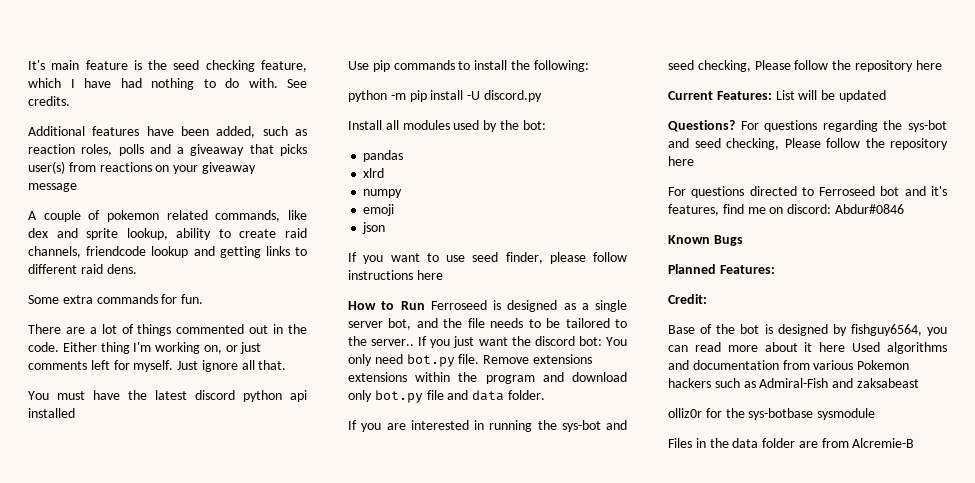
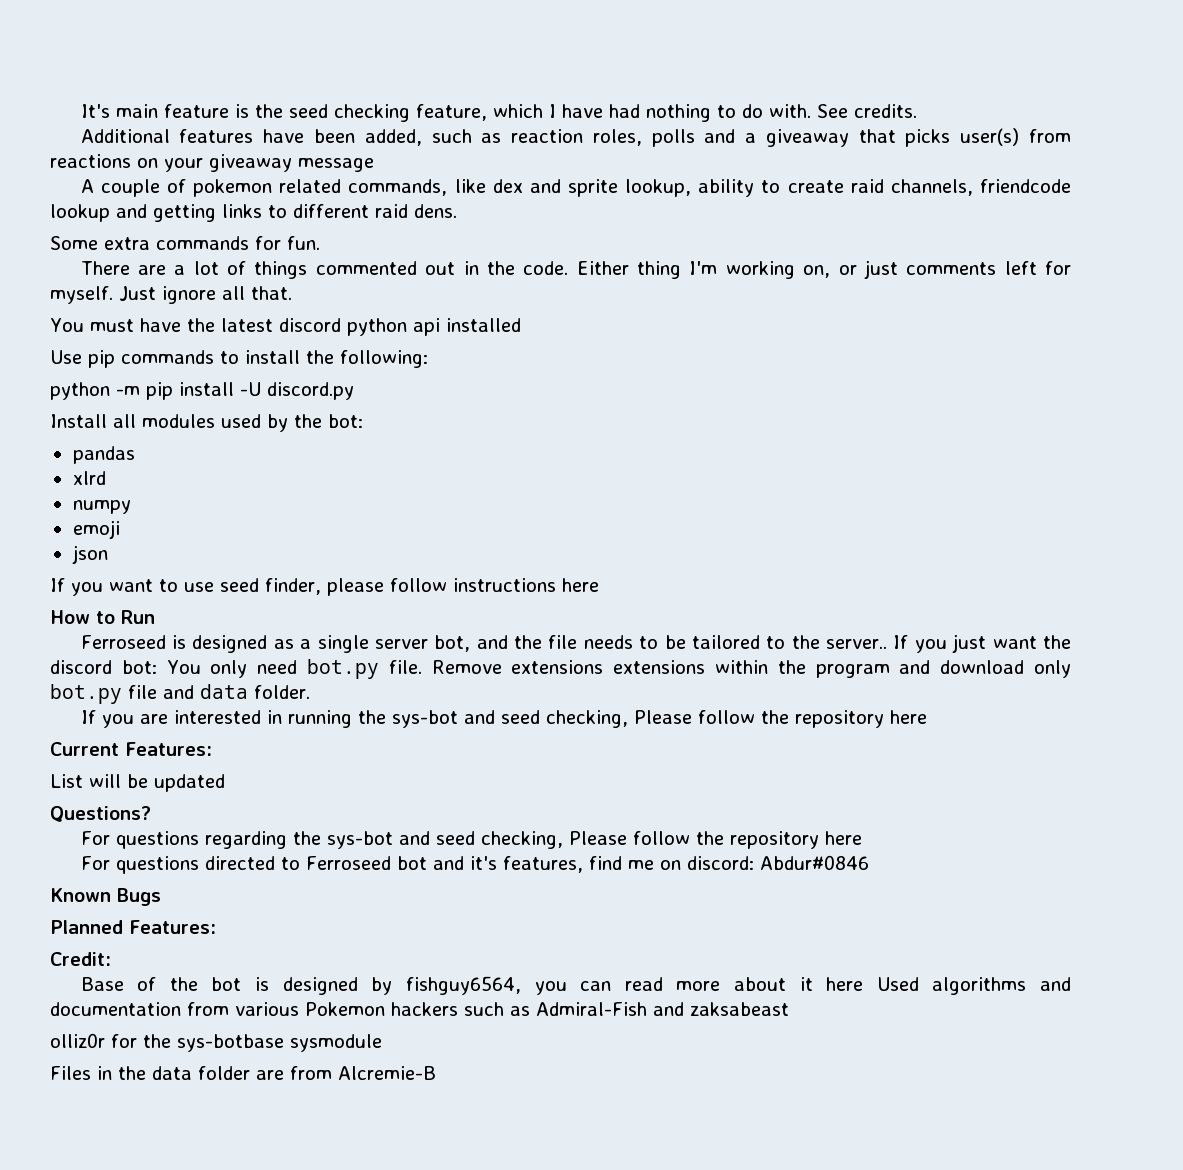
(425, 305) none -> (155, 617) //
(772, 95) none -> (212, 749) //
(735, 126) none -> (151, 814) //

